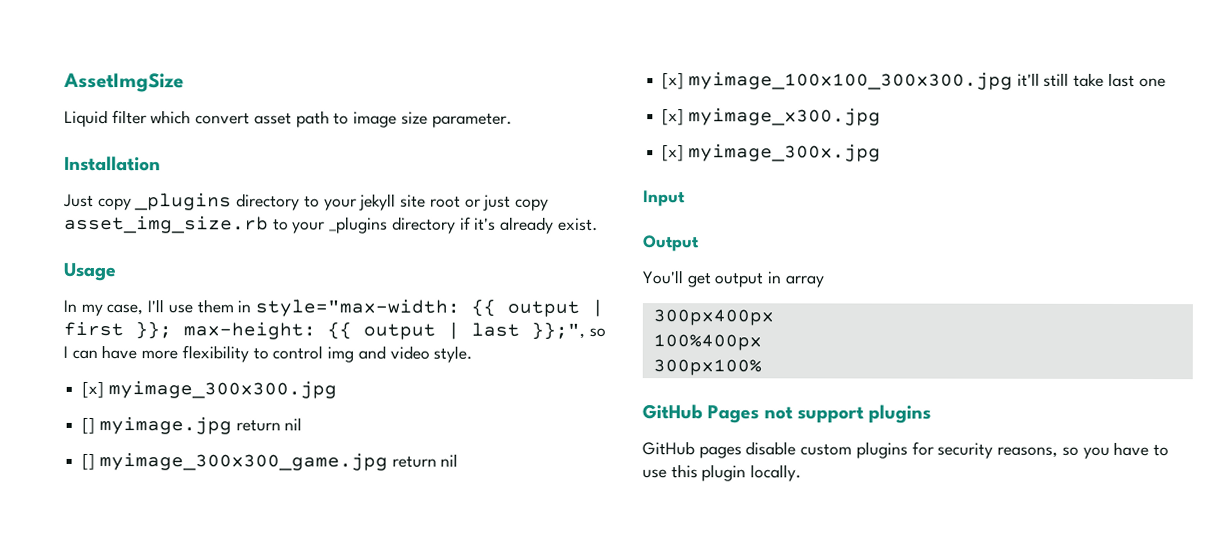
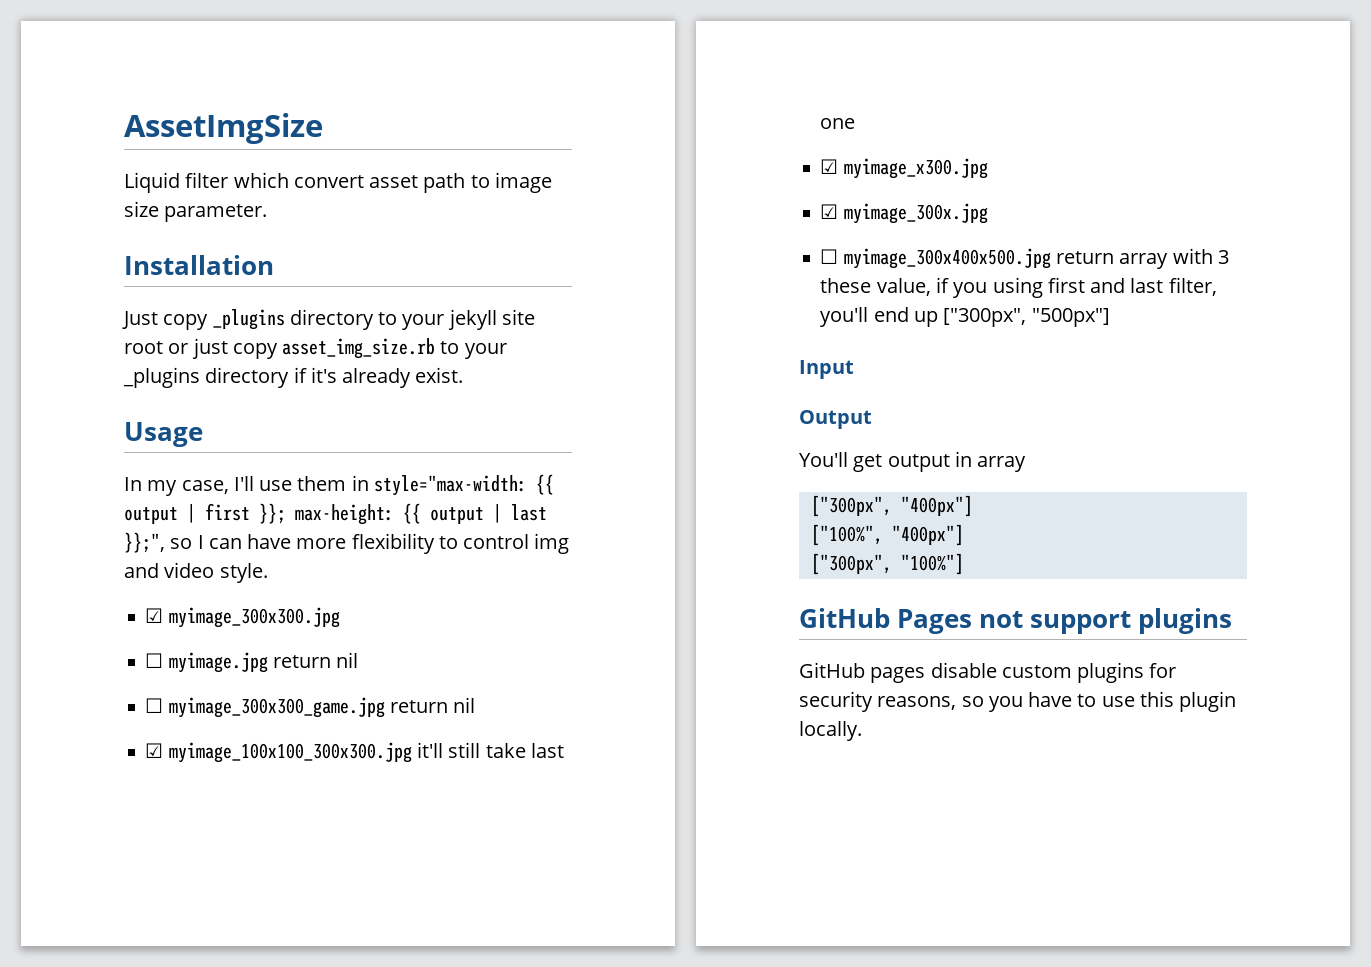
[82,380,105,399] [x] -> [145,608,164,623] ☑
[82,416,96,435] [] -> [145,653,164,668] ☐
[82,452,96,471] [] -> [145,698,164,713] ☐
[662,72,685,90] [x] -> [145,743,164,758] ☑
[662,108,685,126] [x] -> [820,159,839,174] ☑
[662,144,685,162] [x] -> [820,204,839,219] ☑
(881, 153) none -> [820,248,1229,269] [820,277,1217,298] [820,307,1110,327] // ☐ myimage_300x400x500.jpg return array with 3 these value, if you using first and last filter, you'll end up ["300px", "500px"]
[652,309,774,326] [652,334,762,351] [652,359,762,376] 300px400px // 100%400px // 300px100% -> [810,495,973,517] [810,524,964,546] [810,553,964,575] ["300px", "400px"] // ["100%", "400px"] // ["300px", "100%"]

